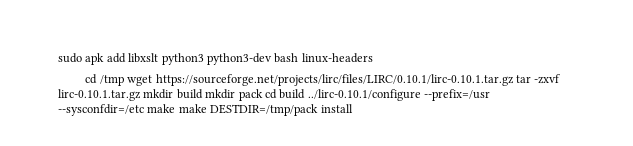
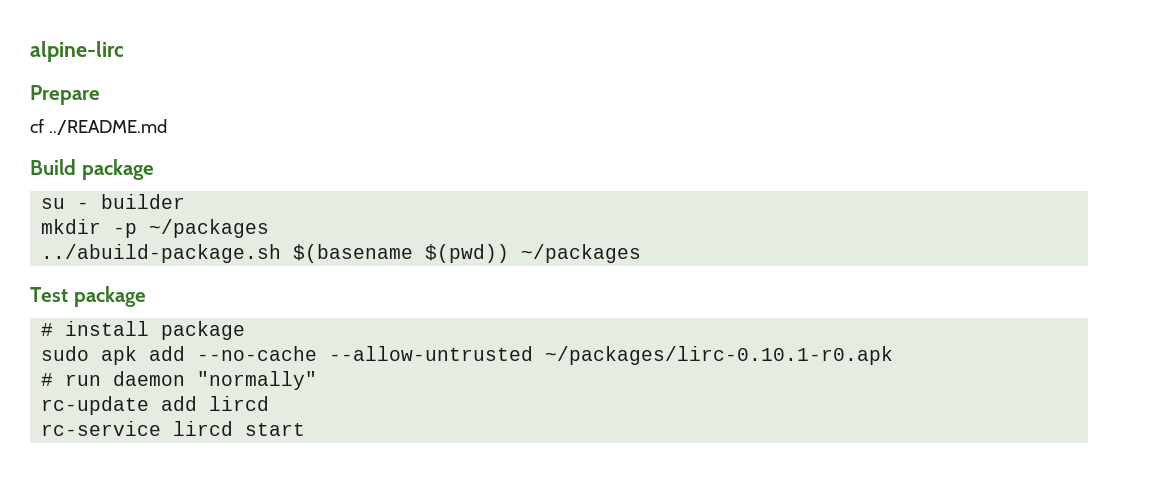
[58,53,373,65] [85,74,561,86] [58,89,490,101] [58,104,353,116] sudo apk add libxslt python3 python3-dev bash linux-headers // cd /tmp wget https://sourceforge.net/projects/lirc/files/LIRC/0.10.1/lirc-0.10.1.tar.gz tar -zxvf lirc-0.10.1.tar.gz mkdir build mkdir pack cd build ../lirc-0.10.1/configure --prefix=/usr --sysconfdir=/etc make make DESTDIR=/tmp/pack install -> [30,41,124,62] [30,85,100,105] [30,119,167,135] [30,159,154,180] [41,194,186,209] [41,219,270,238] [41,244,642,263] [30,286,146,307] [41,321,246,340] [41,346,894,365] [41,371,318,390] [41,396,270,415] [41,421,306,436] alpine-lirc // Prepare // cf ../README.md // Build package // su - builder // mkdir -p ~/packages // ../abuild-package.sh $(basename $(pwd)) ~/packages // Test package // # install package // sudo apk add --no-cache --allow-untrusted ~/packages/lirc-0.10.1-r0.apk // # run daemon "normally" // rc-update add lircd // rc-service lircd start

